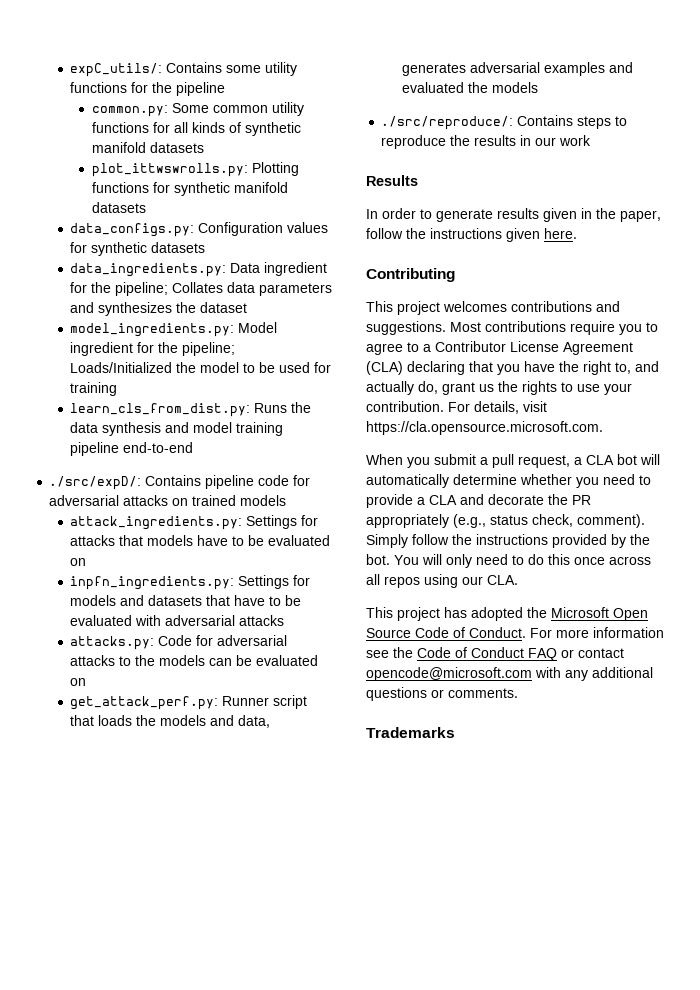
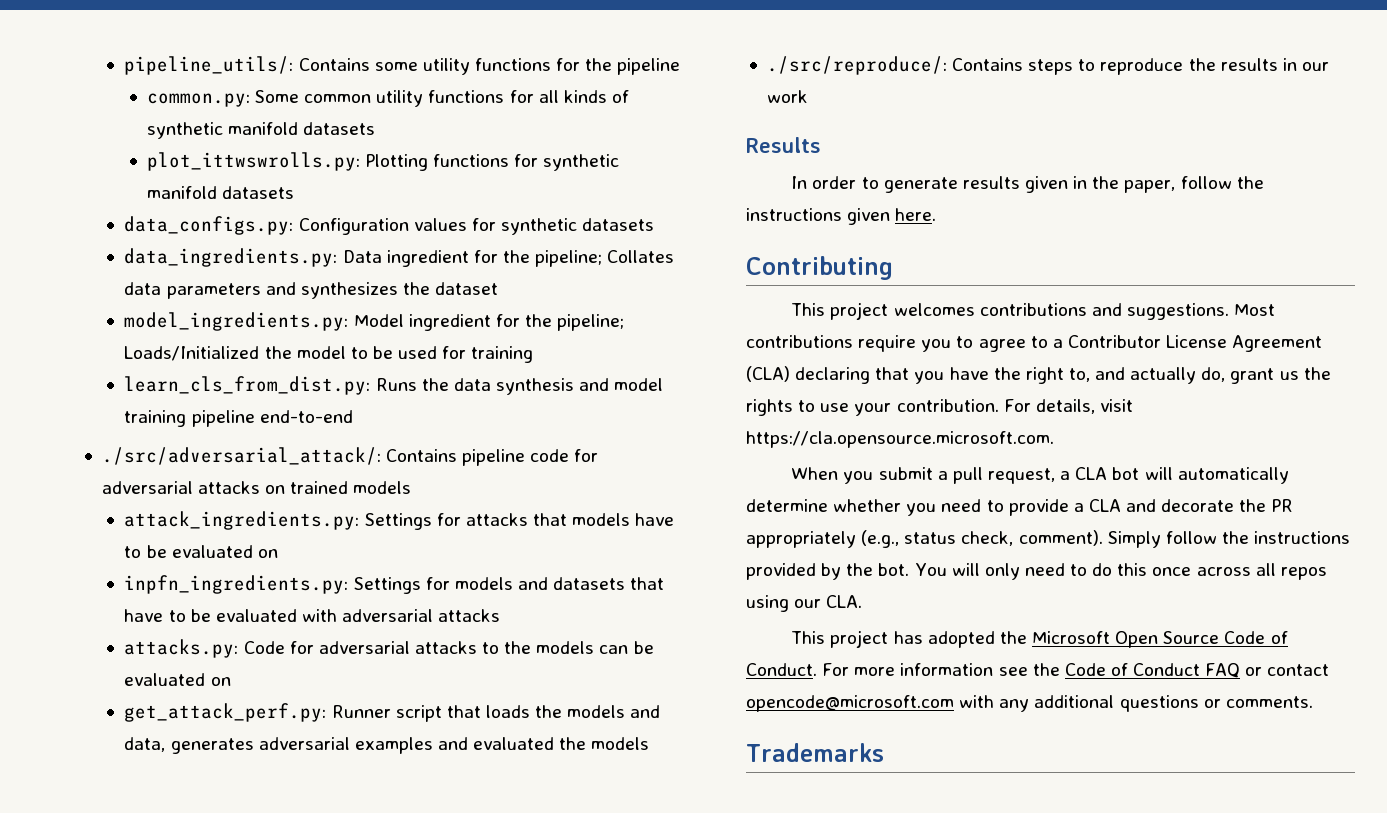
[70,63,163,77] expC_utils/: -> [124,56,294,75] pipeline_utils/:
[49,476,142,490] ./src/expD/: -> [101,447,381,465] ./src/adversarial_attack/:

